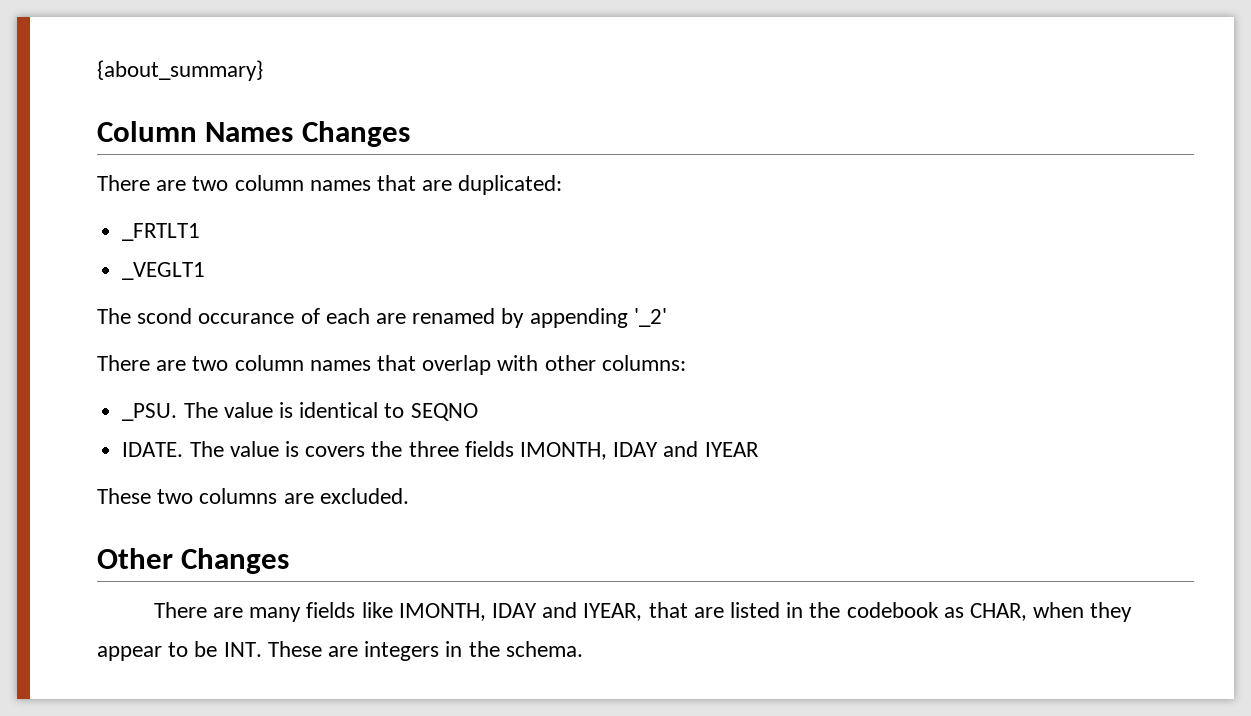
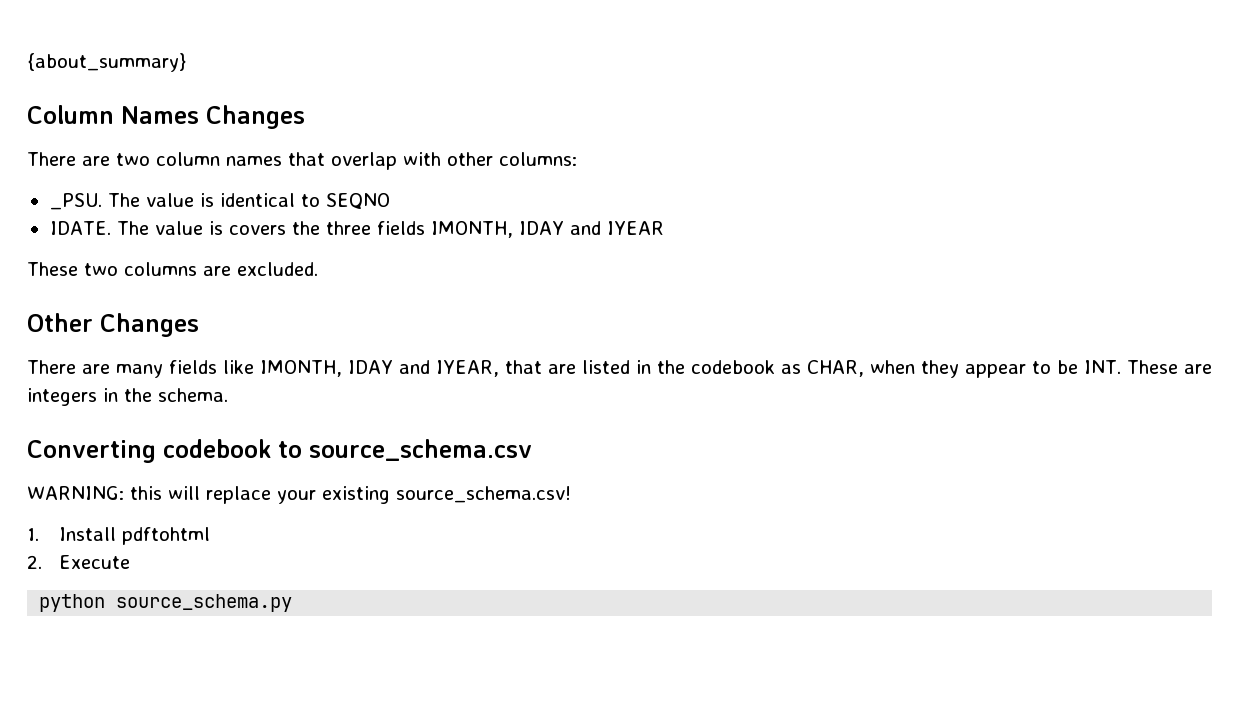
[97,175,563,195] [122,223,201,241] [122,262,206,280] [97,308,667,328] // There are two column names that are duplicated: // _FRTLT1 // _VEGLT1 // The scond occurance of each are renamed by appending '_2' -> (305, 117) none
(583, 649) none -> [27,439,532,463] [27,486,571,504] [27,527,210,545] [27,555,130,569] [39,594,293,612] // Converting codebook to source_schema.csv // WARNING: this will replace your existing source_schema.csv! // 1. Install pdftohtml // 2. Execute // python source_schema.py

